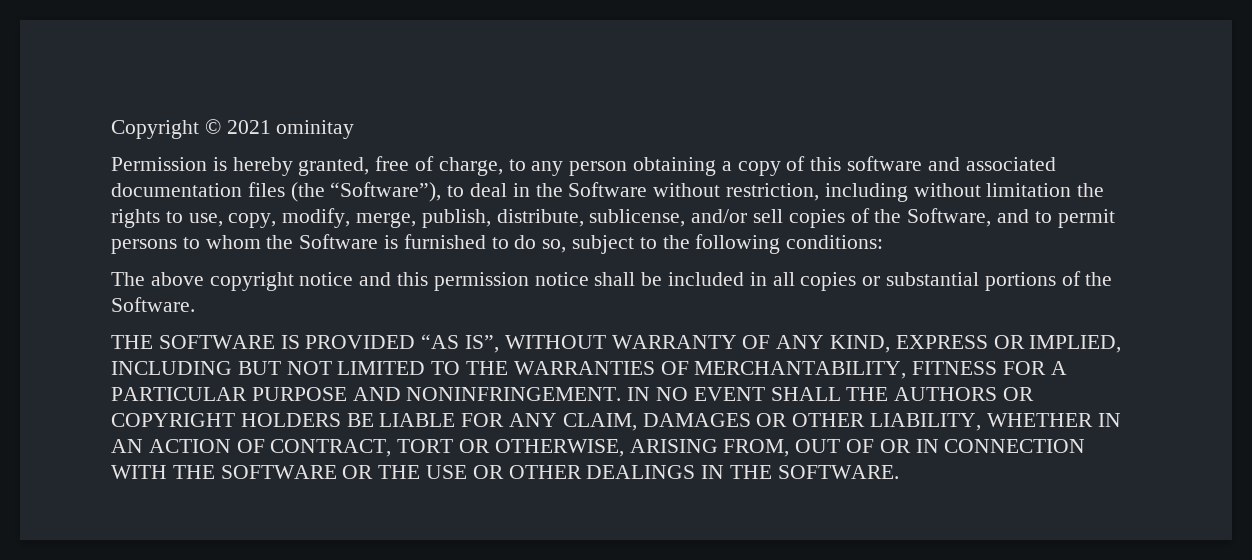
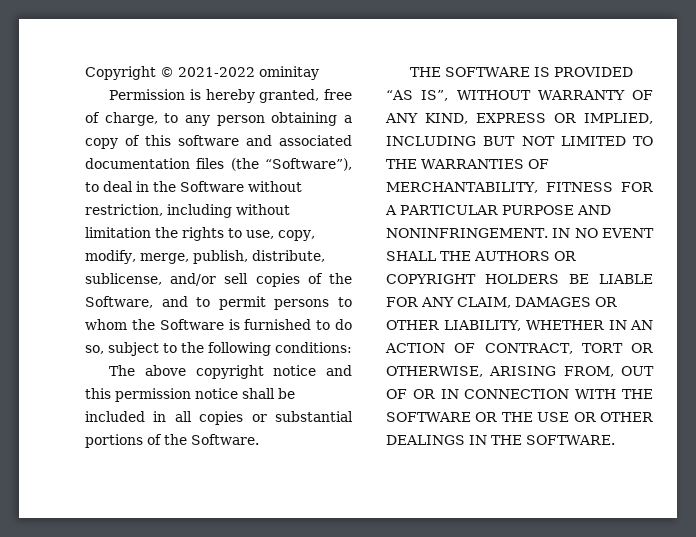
[226,120,271,134] 2021 -> [178,67,255,77] 2021-2022

